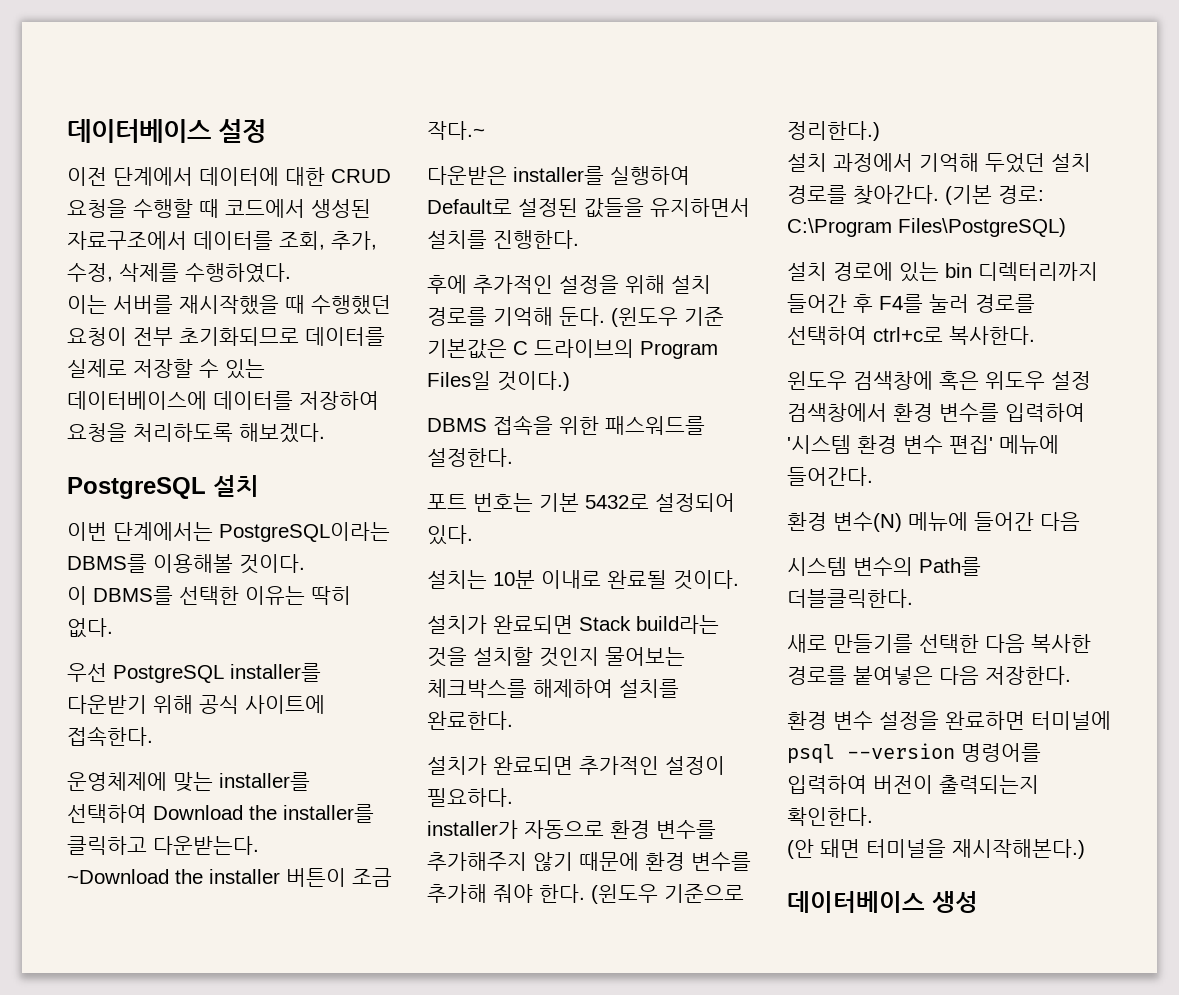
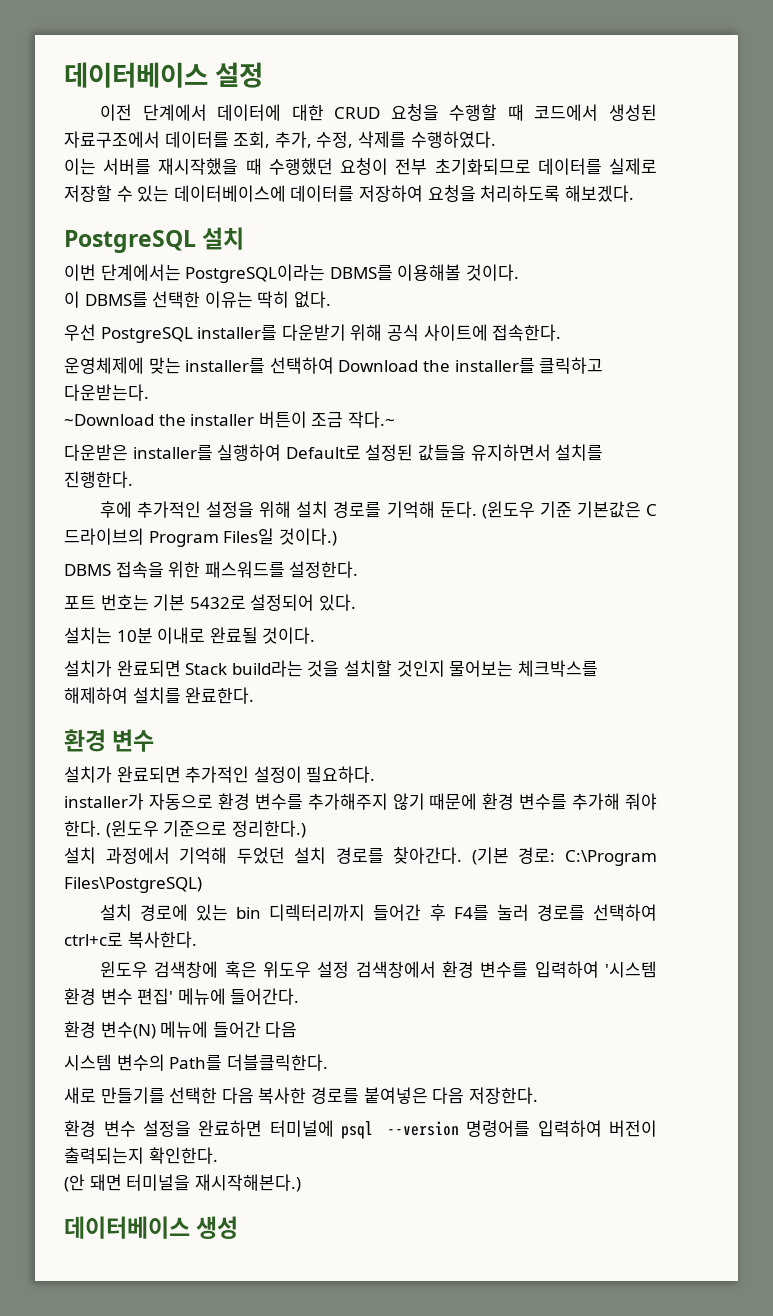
(513, 720) none -> [64,729,155,752] // 환경 변수

